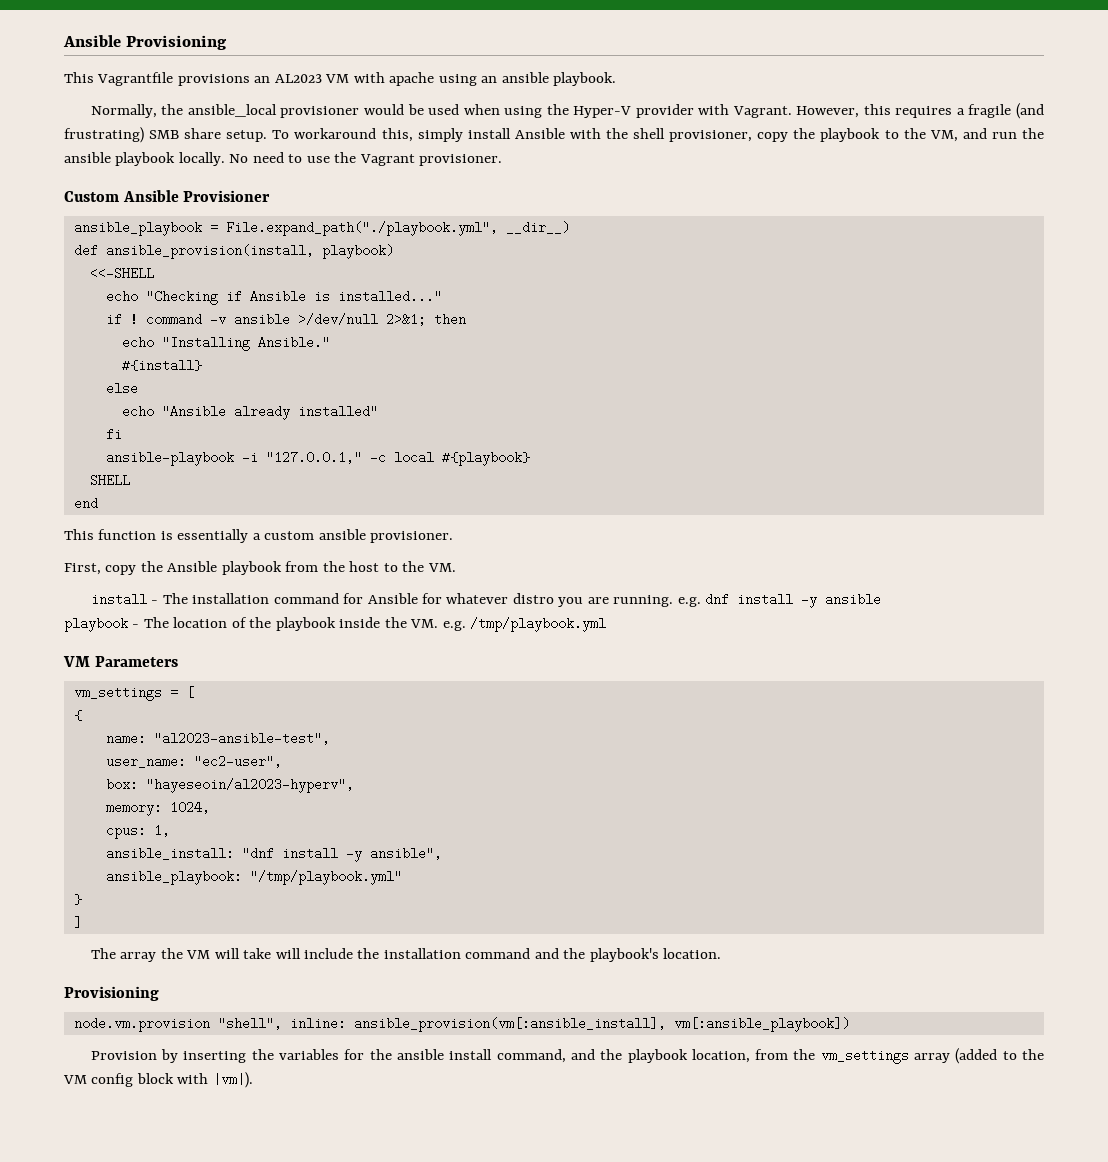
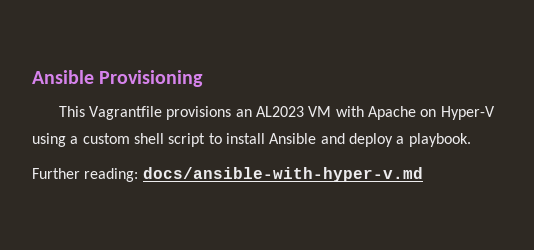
[389,72,617,86] [90,103,1044,119] [64,127,1045,143] [64,152,503,166] [64,190,271,202] [73,221,570,236] [73,244,394,259] [89,267,154,280] [105,290,442,305] [105,313,466,326] [121,336,330,351] [121,359,202,372] [105,382,138,395] [121,405,378,420] [105,428,122,441] [105,451,530,466] [89,474,130,487] [73,497,98,510] [64,529,454,543] [64,561,456,575] [90,593,882,608] [64,617,607,632] [63,656,178,667] [73,686,194,701] [73,710,82,721] [105,732,330,745] [105,755,282,768] [105,778,354,793] [105,801,210,816] [105,824,170,839] [105,847,442,862] [105,870,402,885] [73,894,82,905] [73,916,82,929] [90,948,722,962] [64,986,159,1001] [73,1017,850,1032] [90,1048,1044,1064] [63,1072,253,1088] apache using an ansible playbook. // Normally, the ansible_local provisioner would be used when using the Hyper-V provider with Vagrant. However, this requires a fragile (and frustrating) SMB share setup. To workaround this, simply install Ansible with the shell provisioner, copy the playbook to the VM, and run the ansible playbook locally. No need to use the Vagrant provisioner. // Custom Ansible Provisioner // ansible_playbook = File.expand_path("./playbook.yml", __dir__) // def ansible_provision(install, playbook) // <<-SHELL // echo "Checking if Ansible is installed..." // if ! command -v ansible >/dev/null 2>&1; then // echo "Installing Ansible." // #{install} // else // echo "Ansible already installed" // fi // ansible-playbook -i "127.0.0.1," -c local #{playbook} // SHELL // end // This function is essentially a custom ansible provisioner. // First, copy the Ansible playbook from the host to the VM. // install - The installation command for Ansible for whatever distro you are running. e.g. dnf install -y ansible // playbook - The location of the playbook inside the VM. e.g. /tmp/playbook.yml // VM Parameters // vm_settings = [ // { // name: "al2023-ansible-test", // user_name: "ec2-user", // box: "hayeseoin/al2023-hyperv", // memory: 1024, // cpus: 1, // ansible_install: "dnf install -y ansible", // ansible_playbook: "/tmp/playbook.yml" // } // ] // The array the VM will take will include the installation command and the playbook's location. // Provisioning // node.vm.provision "shell", inline: ansible_provision(vm[:ansible_install], vm[:ansible_playbook]) // Provision by inserting the variables for the ansible install command, and the playbook location, from the vm_settings array (added to the VM config block with |vm|). -> [368,106,495,120] [32,133,471,147] [32,167,423,182] Apache on Hyper-V using a custom shell script to install Ansible and deploy a playbook. // Further reading: docs/ansible-with-hyper-v.md

